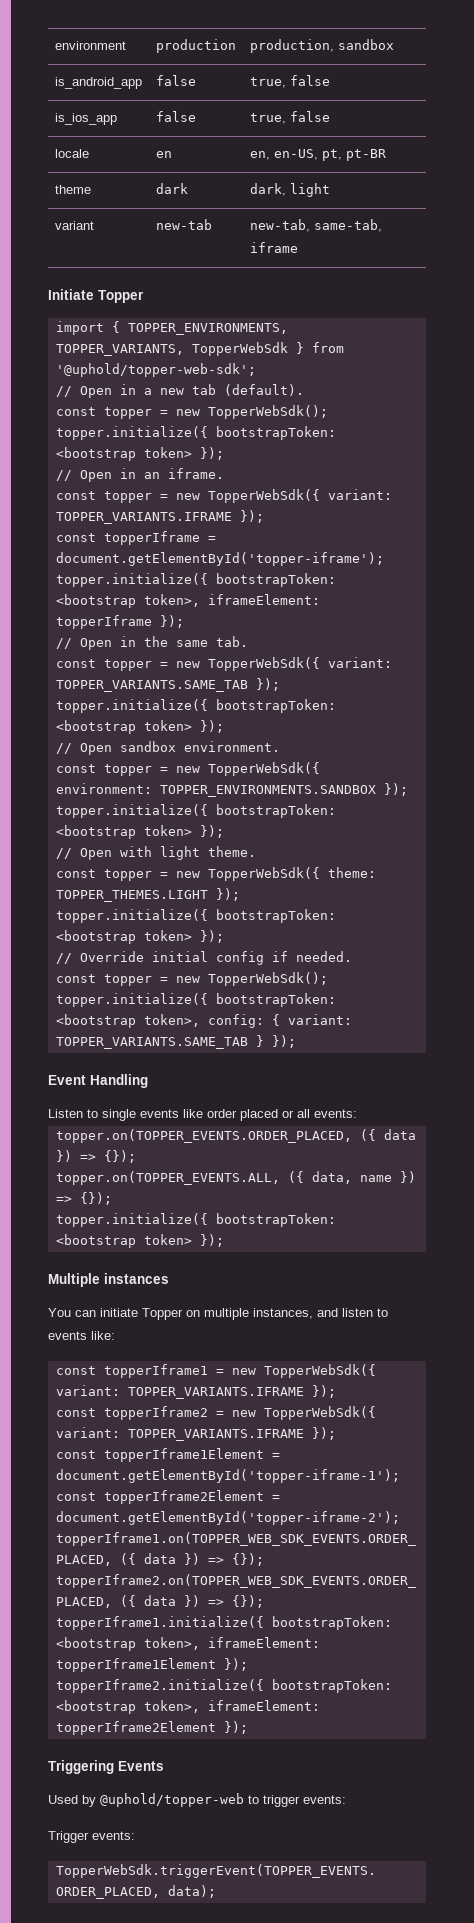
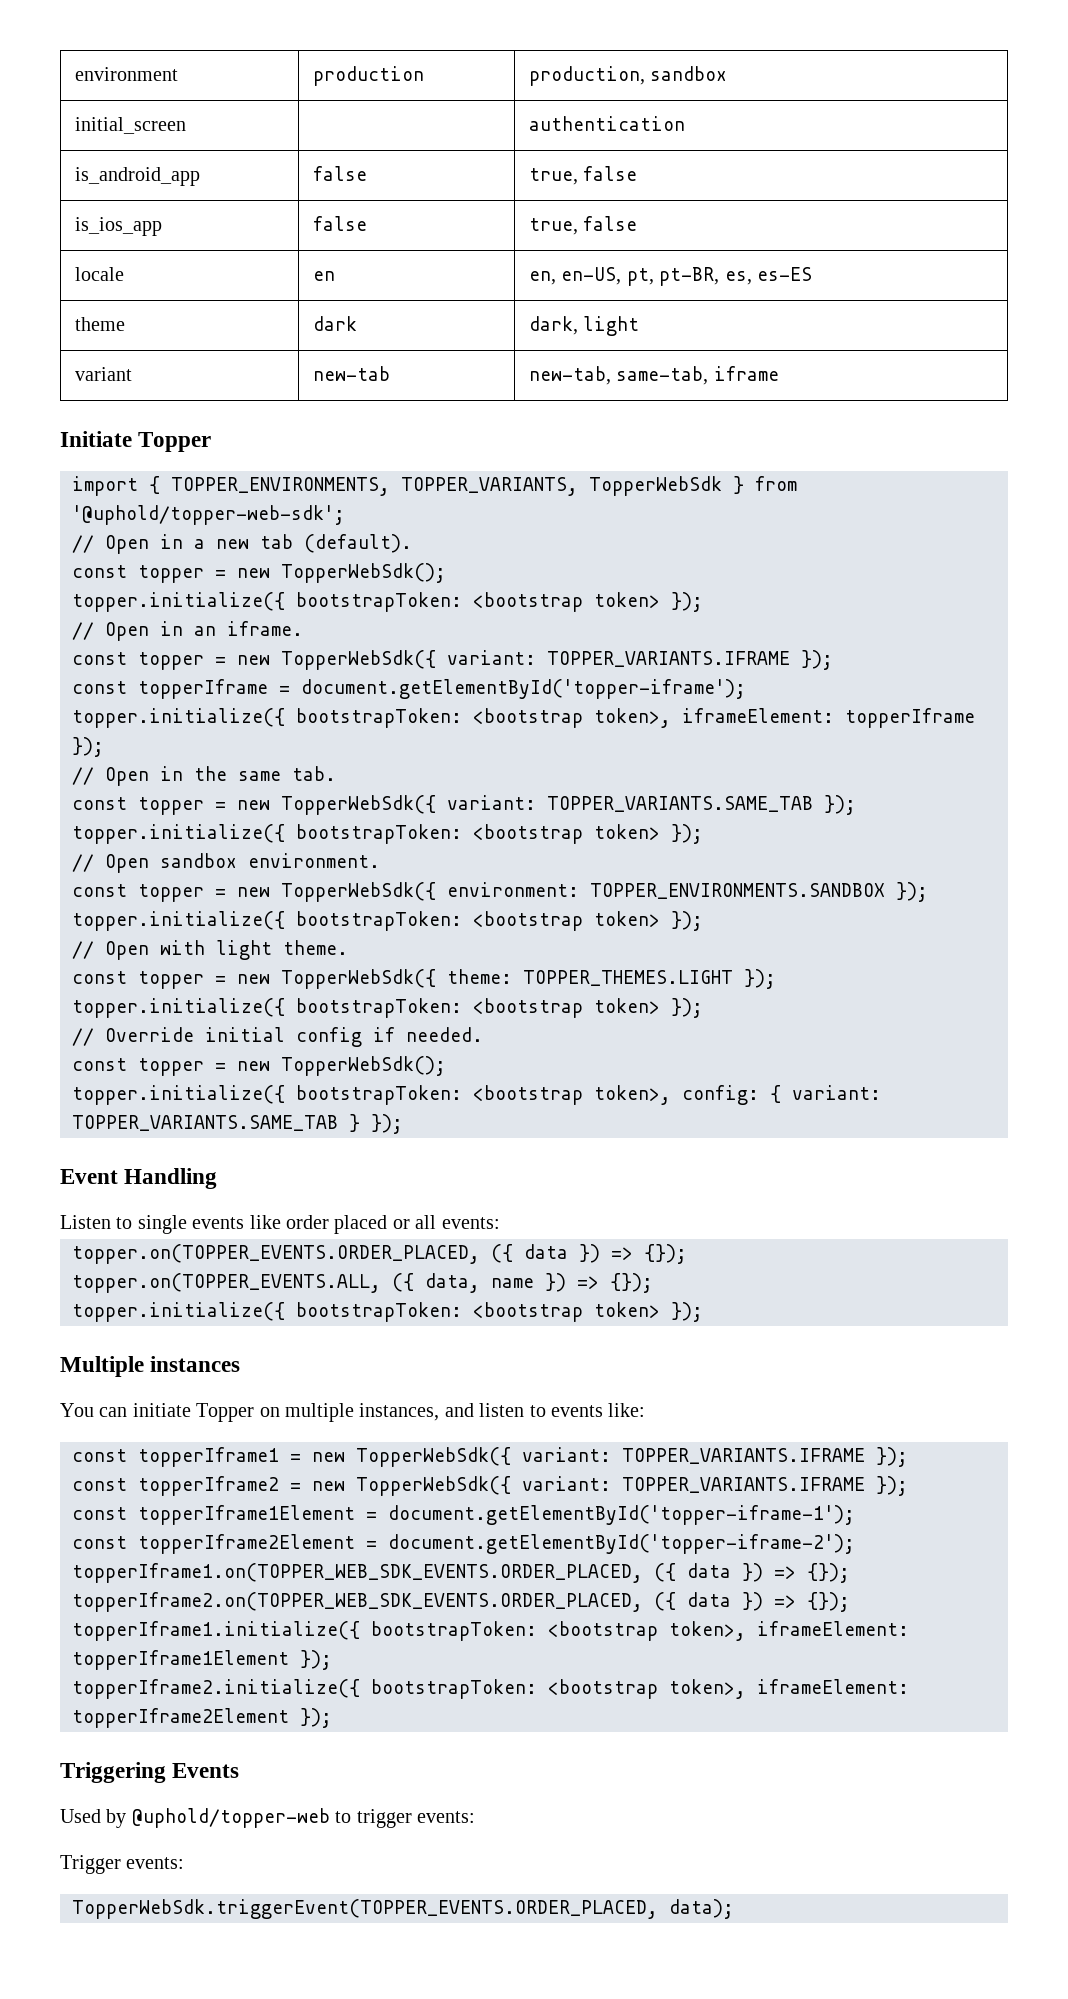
(394, 44) none -> [74,117,186,134] [528,116,685,131] // initial_screen | | authentication
[345,149,386,161] pt-BR -> [659,267,812,286] pt-BR, es, es-ES

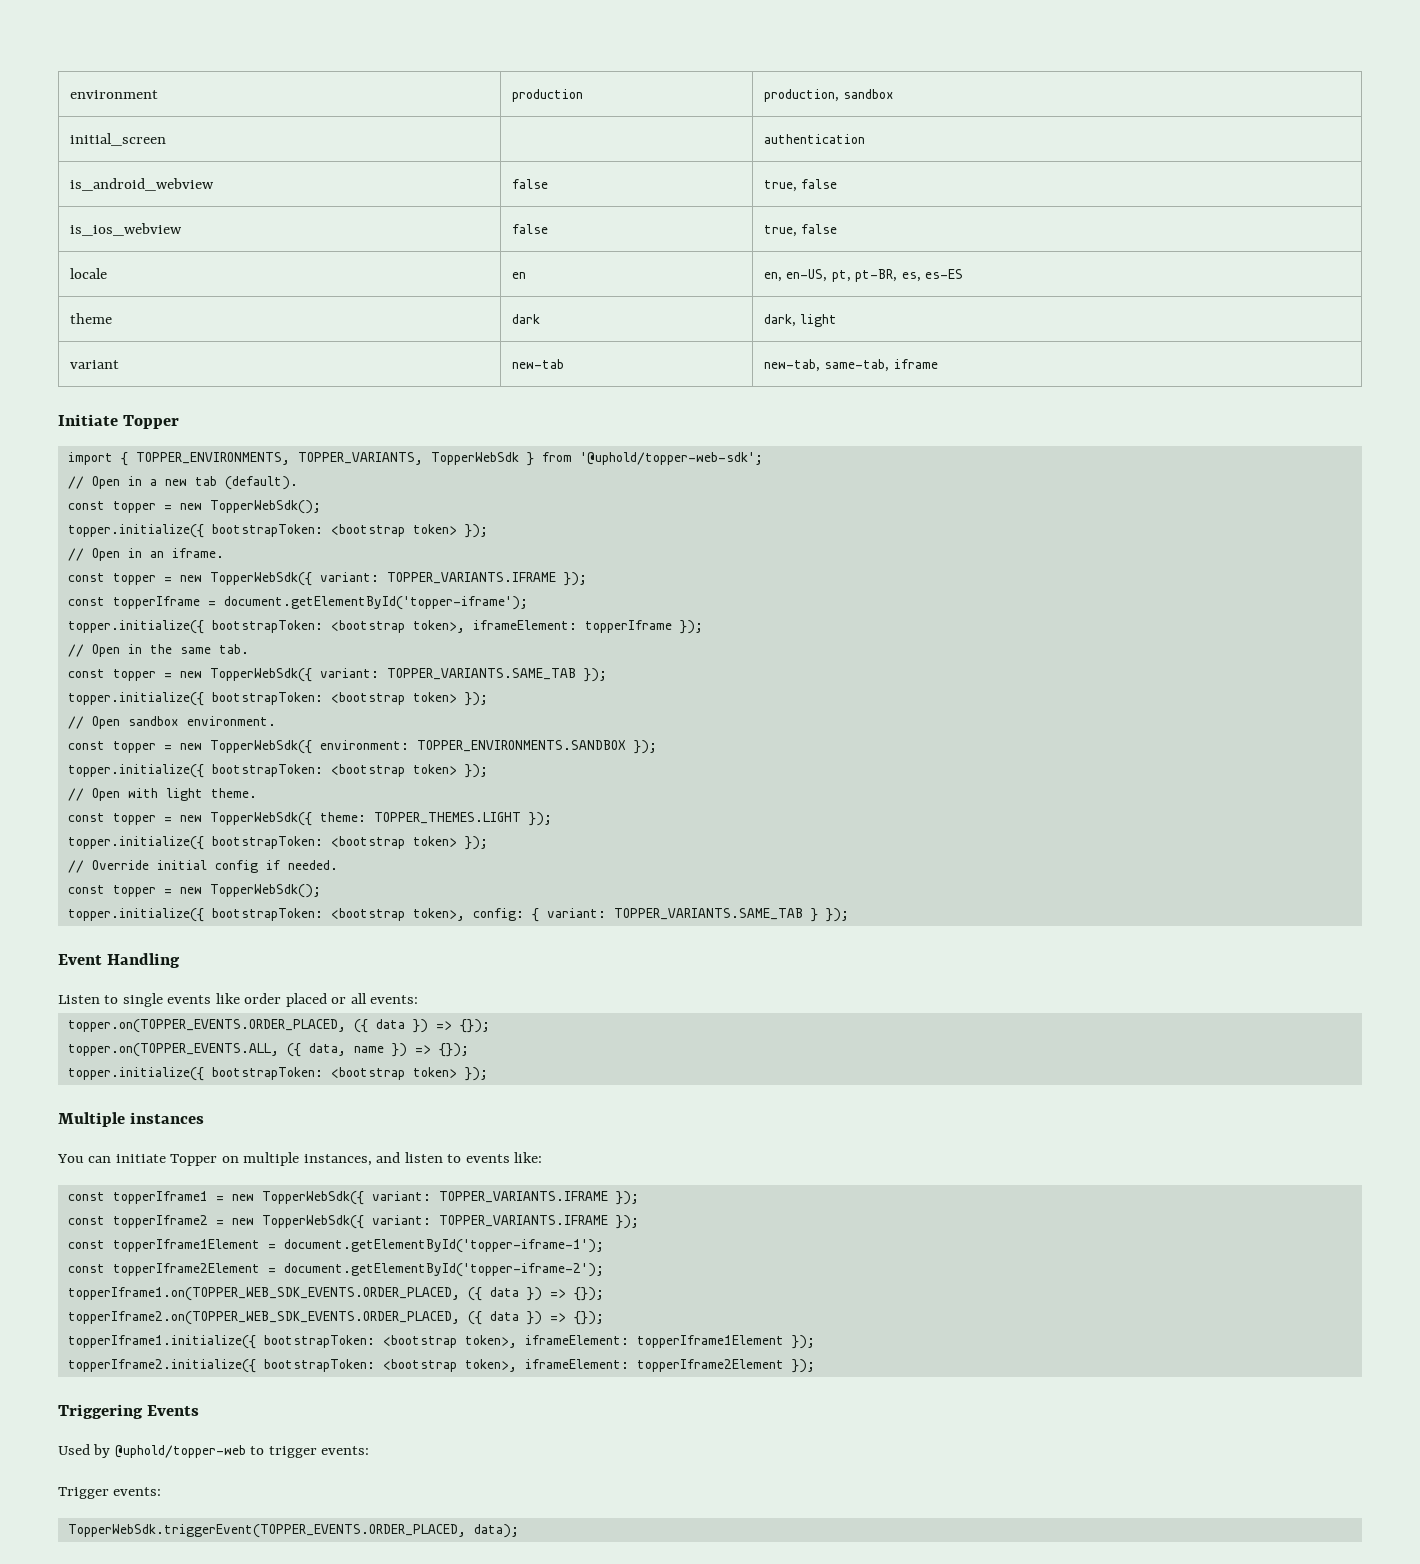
[74,167,200,186] [312,166,367,181] [528,166,638,185] [74,217,162,236] is_android_app | false | true, false // is_ios_app -> [69,178,214,191] [511,179,548,189] [763,179,838,192] [69,223,182,236] is_android_webview | false | true, false // is_ios_webview

